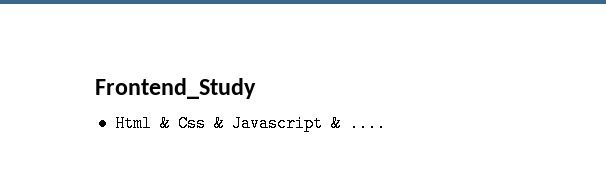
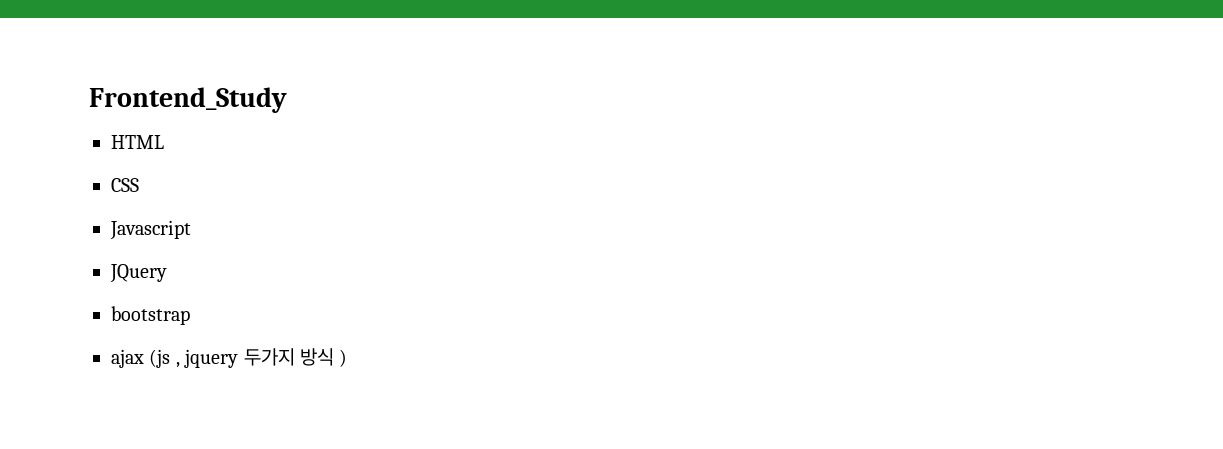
[114,115,386,132] Html & Css & Javascript & .... -> [111,135,164,149] [111,178,139,192] [110,220,191,240] [110,264,167,283] [111,306,190,325] [111,348,348,368] HTML // CSS // Javascript // JQuery // bootstrap // ajax (js , jquery 두가지 방식 )

